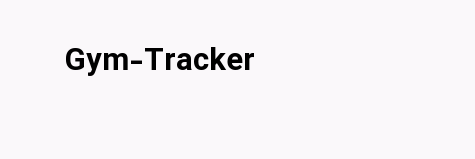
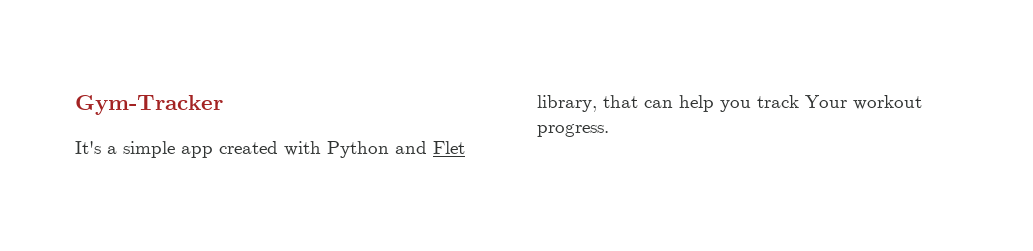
(255, 61) none -> [75,141,465,158] [537,95,922,112] [537,124,609,137] // It's a simple app created with Python and Flet library, that can help you track Your workout progress.

